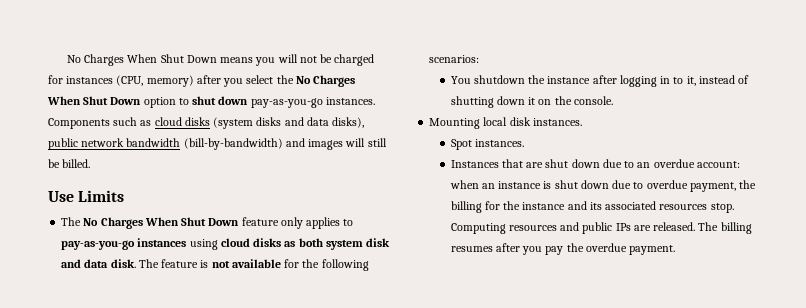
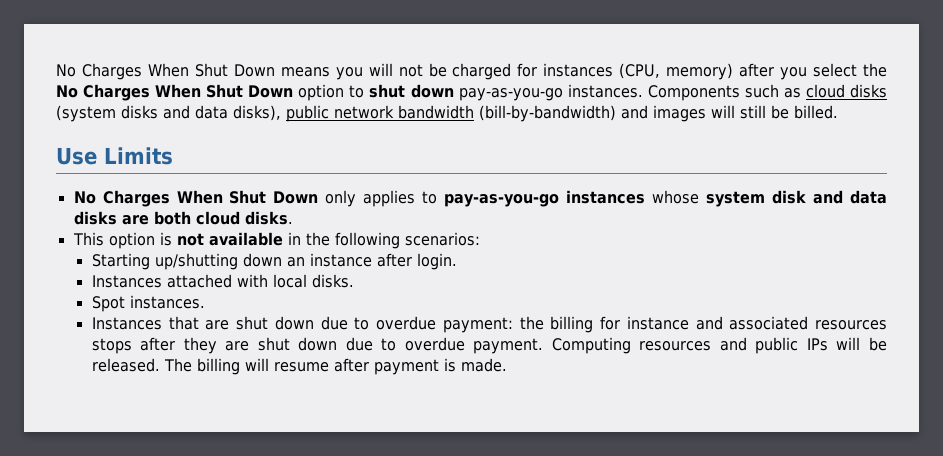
[61,217,279,229] The No Charges When Shut Down feature -> [73,190,319,207] No Charges When Shut Down
[189,238,391,250] [61,259,199,268] using cloud disks as both system disk and data disk. The feature -> [652,190,887,207] [73,211,293,225] [72,232,155,249] whose system disk and data disks are both cloud disks. // This option
[284,259,300,268] for -> [287,232,301,245] in
[450,75,750,87] [450,96,613,108] [429,117,582,129] You shutdown the instance after logging in to it, instead of shutting down it on the console. // Mounting local disk instances. -> [91,253,457,270] [91,274,354,288] Starting up/shutting down an instance after login. // Instances attached with local disks.
[637,159,740,168] [449,180,757,192] [450,201,734,213] an overdue account: when an instance is shut down due to overdue payment, the billing for the instance and its associated resources stop. -> [376,316,887,333] [91,337,544,354] overdue payment: the billing for instance and associated resources stops after they are shut down due to overdue payment.
[633,225,651,231] are -> [836,337,887,351] will be
[450,243,676,255] resumes after you pay the overdue payment. -> [244,358,507,375] will resume after payment is made.

